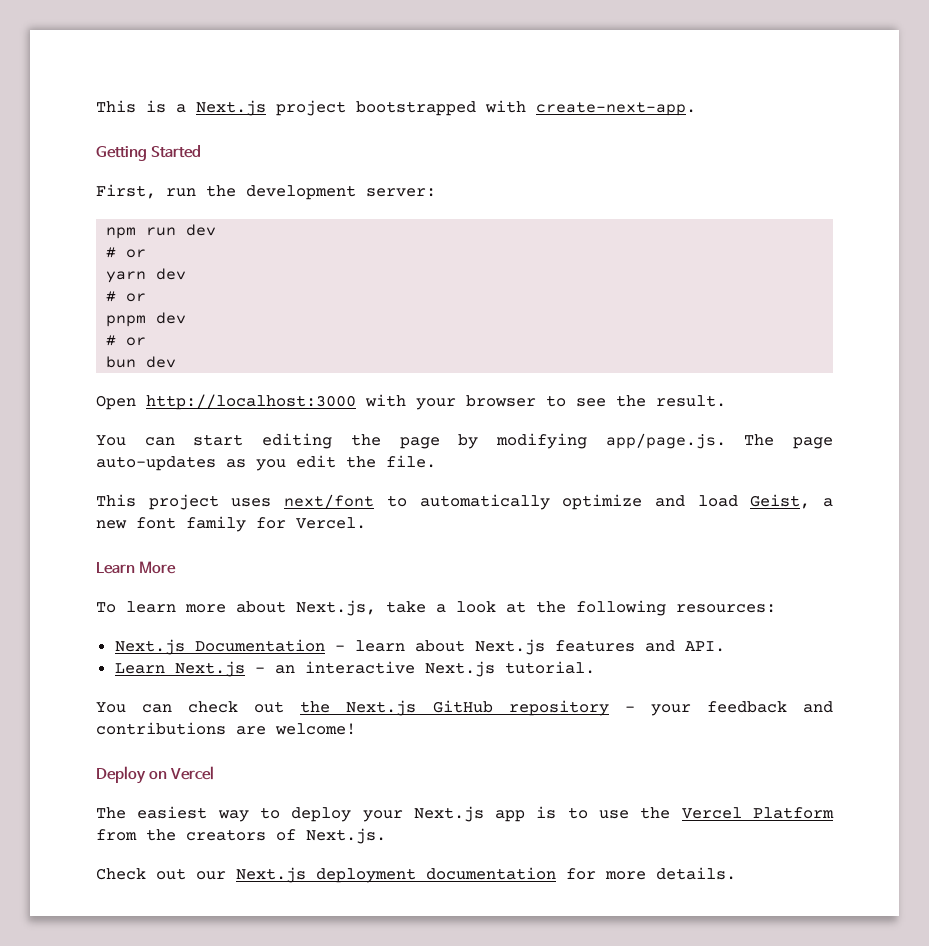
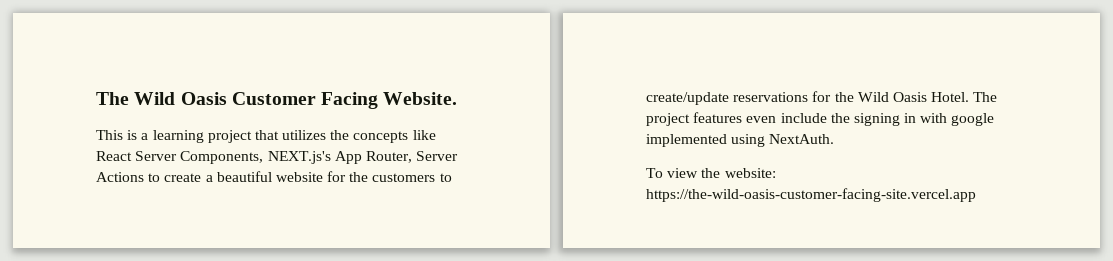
[96,100,696,116] [96,145,202,161] [96,184,436,200] [106,224,217,239] [106,247,147,258] [106,268,187,283] [106,291,147,302] [106,312,187,327] [106,335,147,346] [106,356,177,368] [96,394,726,410] [96,433,833,449] [96,455,436,471] [96,494,834,510] [96,516,366,532] [96,561,177,574] [96,600,776,616] [114,639,725,655] [114,661,595,677] [96,700,834,716] [96,722,356,735] [96,766,215,784] [96,806,834,822] [96,828,386,844] [96,867,736,883] This is a Next.js project bootstrapped with create-next-app. // Getting Started // First, run the development server: // npm run dev // # or // yarn dev // # or // pnpm dev // # or // bun dev // Open http://localhost:3000 with your browser to see the result. // You can start editing the page by modifying app/page.js. The page auto-updates as you edit the file. // This project uses next/font to automatically optimize and load Geist, a new font family for Vercel. // Learn More // To learn more about Next.js, take a look at the following resources: // Next.js Documentation - learn about Next.js features and API. // Learn Next.js - an interactive Next.js tutorial. // You can check out the Next.js GitHub repository - your feedback and contributions are welcome! // Deploy on Vercel // The easiest way to deploy your Next.js app is to use the Vercel Platform from the creators of Next.js. // Check out our Next.js deployment documentation for more details. -> [96,92,458,109] [96,130,436,143] [96,151,459,164] [96,171,452,182] [646,91,998,105] [646,112,995,126] [646,134,835,147] [646,168,776,178] [646,188,976,202] The Wild Oasis Customer Facing Website. // This is a learning project that utilizes the concepts like React Server Components, NEXT.js's App Router, Server Actions to create a beautiful website for the customers to create/update reservations for the Wild Oasis Hotel. The project features even include the signing in with google implemented using NextAuth. // To view the website: https://the-wild-oasis-customer-facing-site.vercel.app

